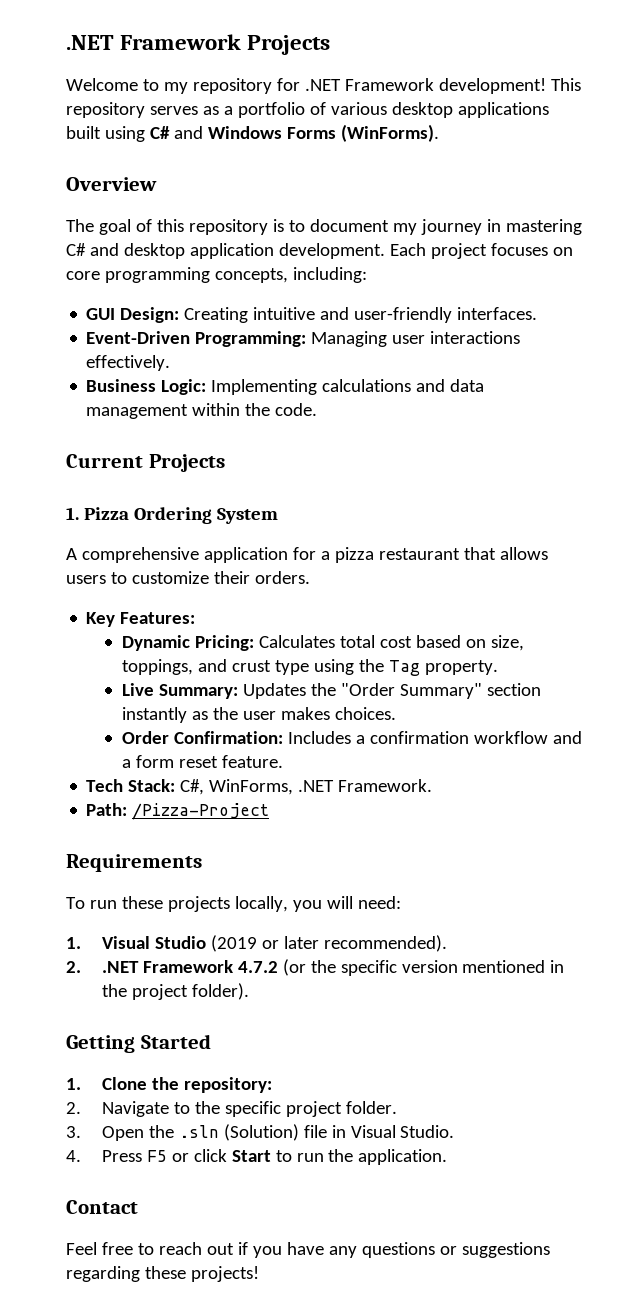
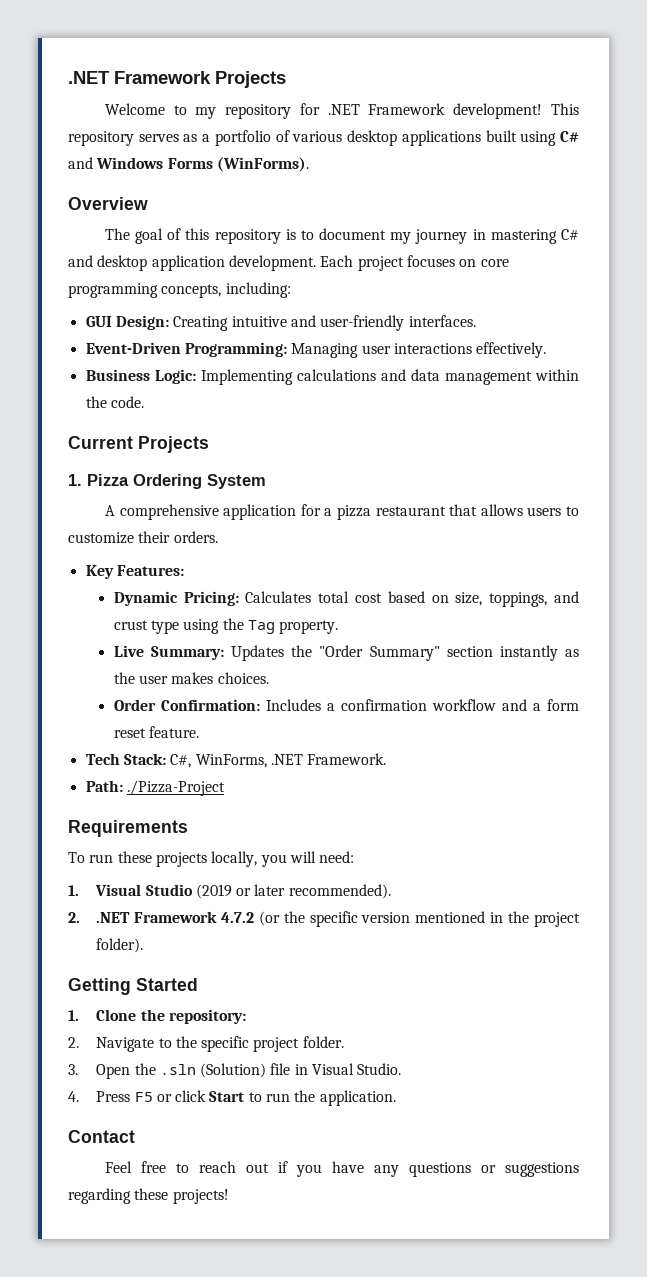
[132,803,270,820] /Pizza-Project -> [126,780,225,796] ./Pizza-Project

